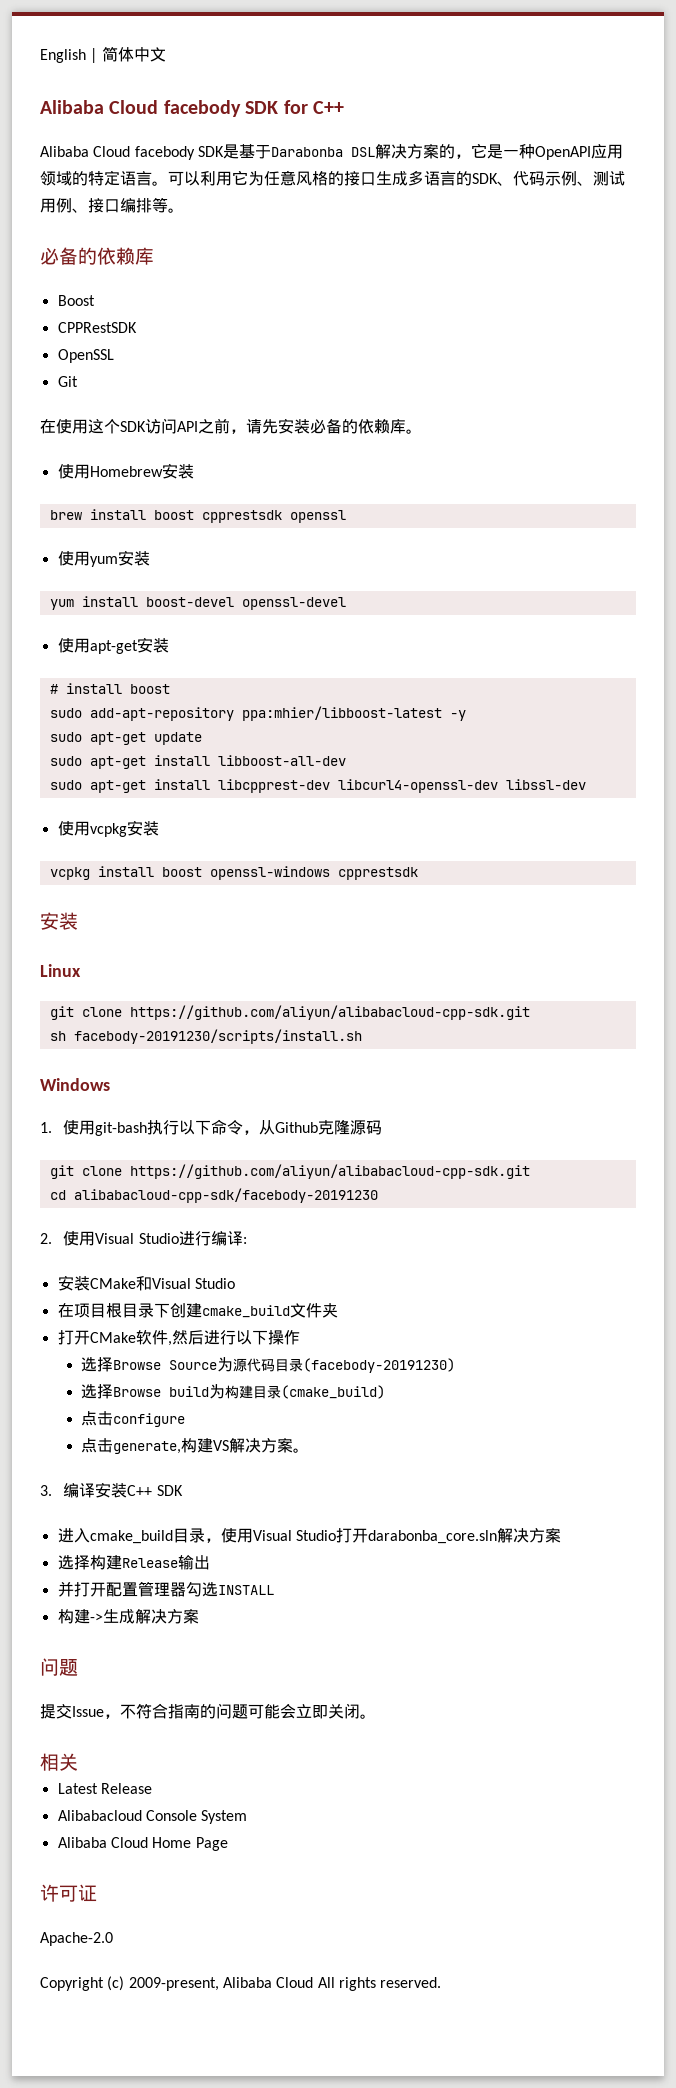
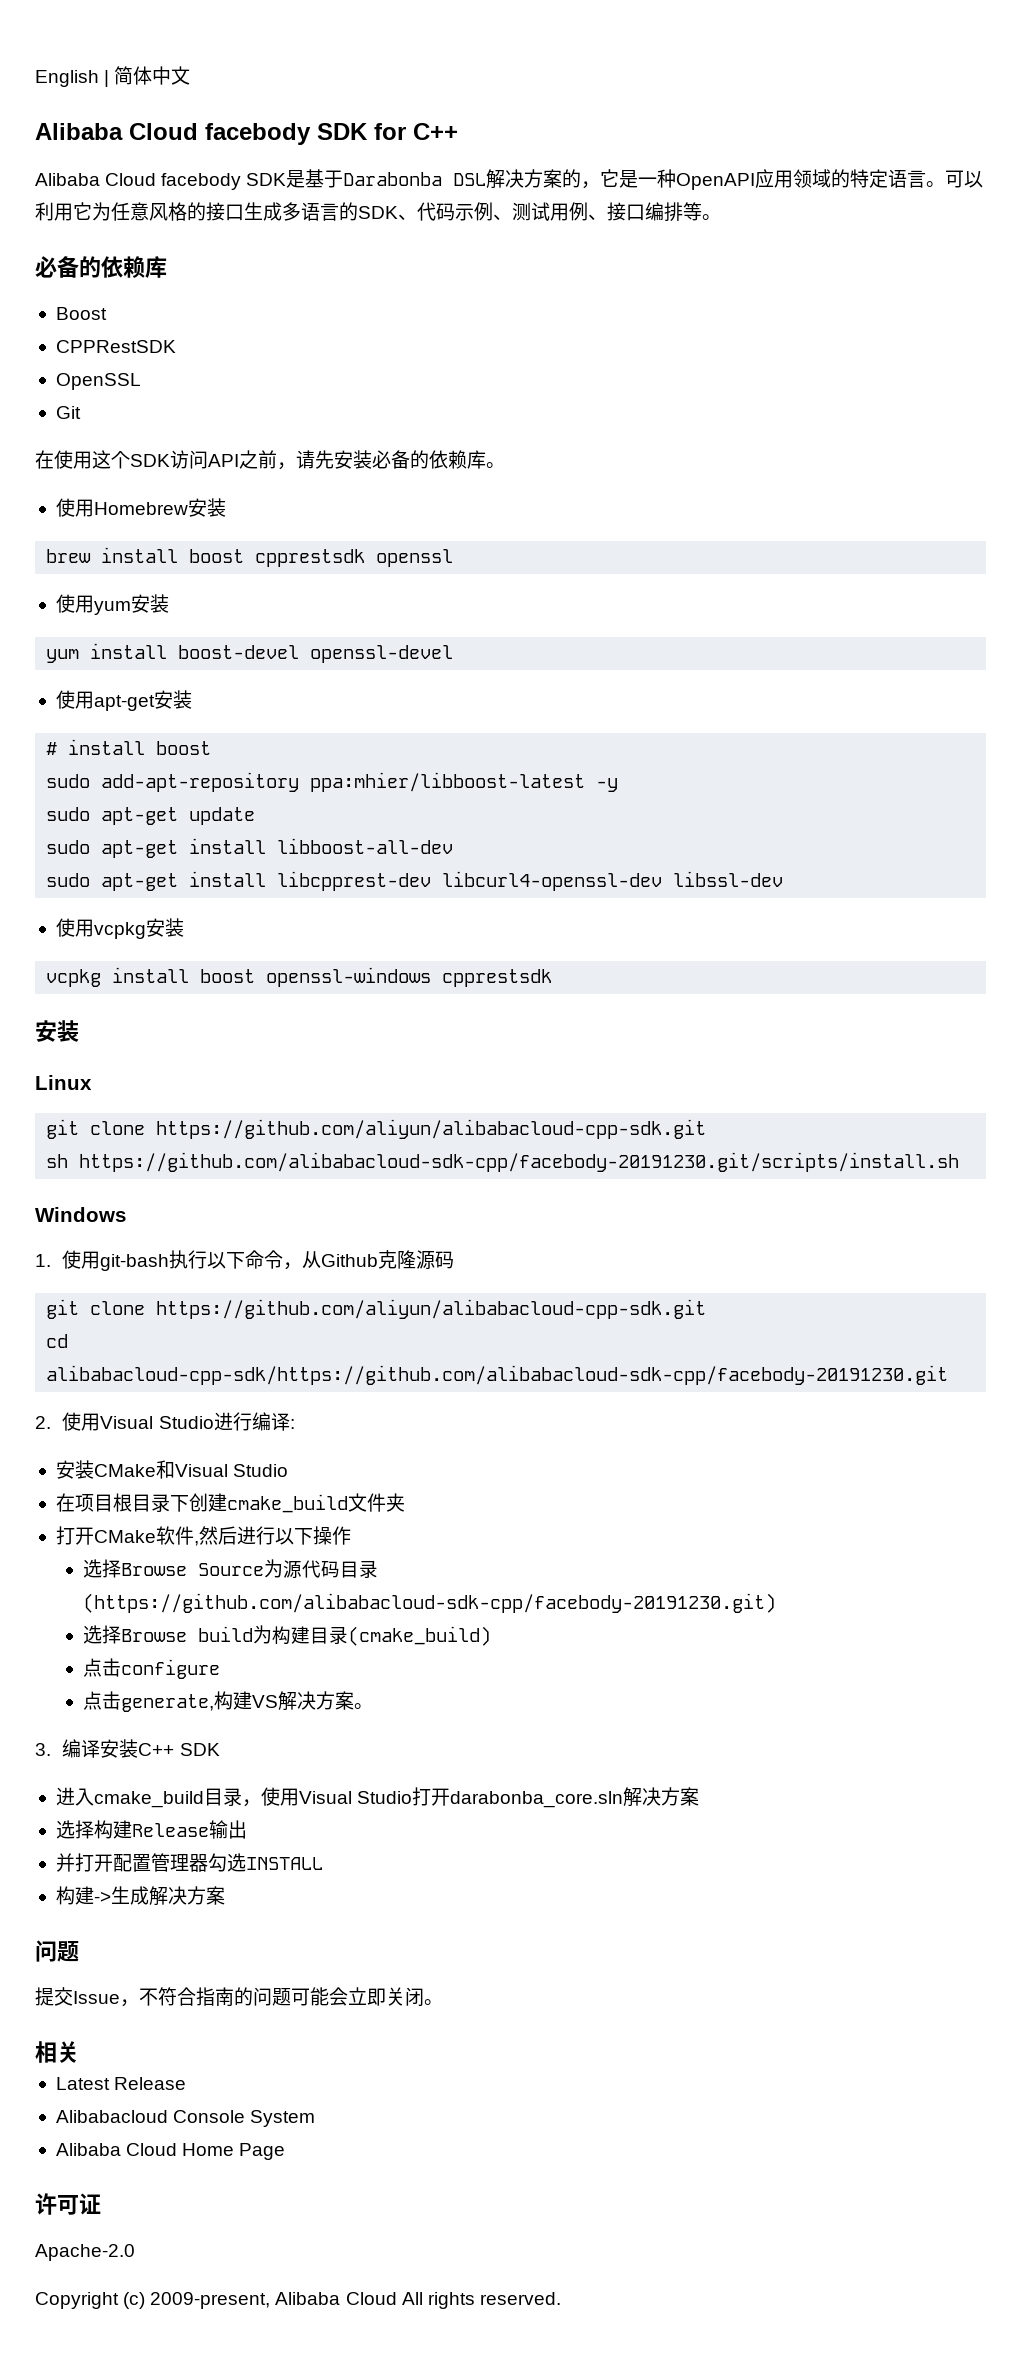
[73,1029,362,1044] facebody-20191230/scripts/install.sh -> [79,1152,960,1172] https://github.com/alibabacloud-sdk-cpp/facebody-20191230.git/scripts/install.sh
[73,1188,378,1203] alibabacloud-cpp-sdk/facebody-20191230 -> [46,1365,949,1385] alibabacloud-cpp-sdk/https://github.com/alibabacloud-sdk-cpp/facebody-20191230.git
[303,1358,456,1373] (facebody-20191230) -> [83,1593,777,1613] (https://github.com/alibabacloud-sdk-cpp/facebody-20191230.git)

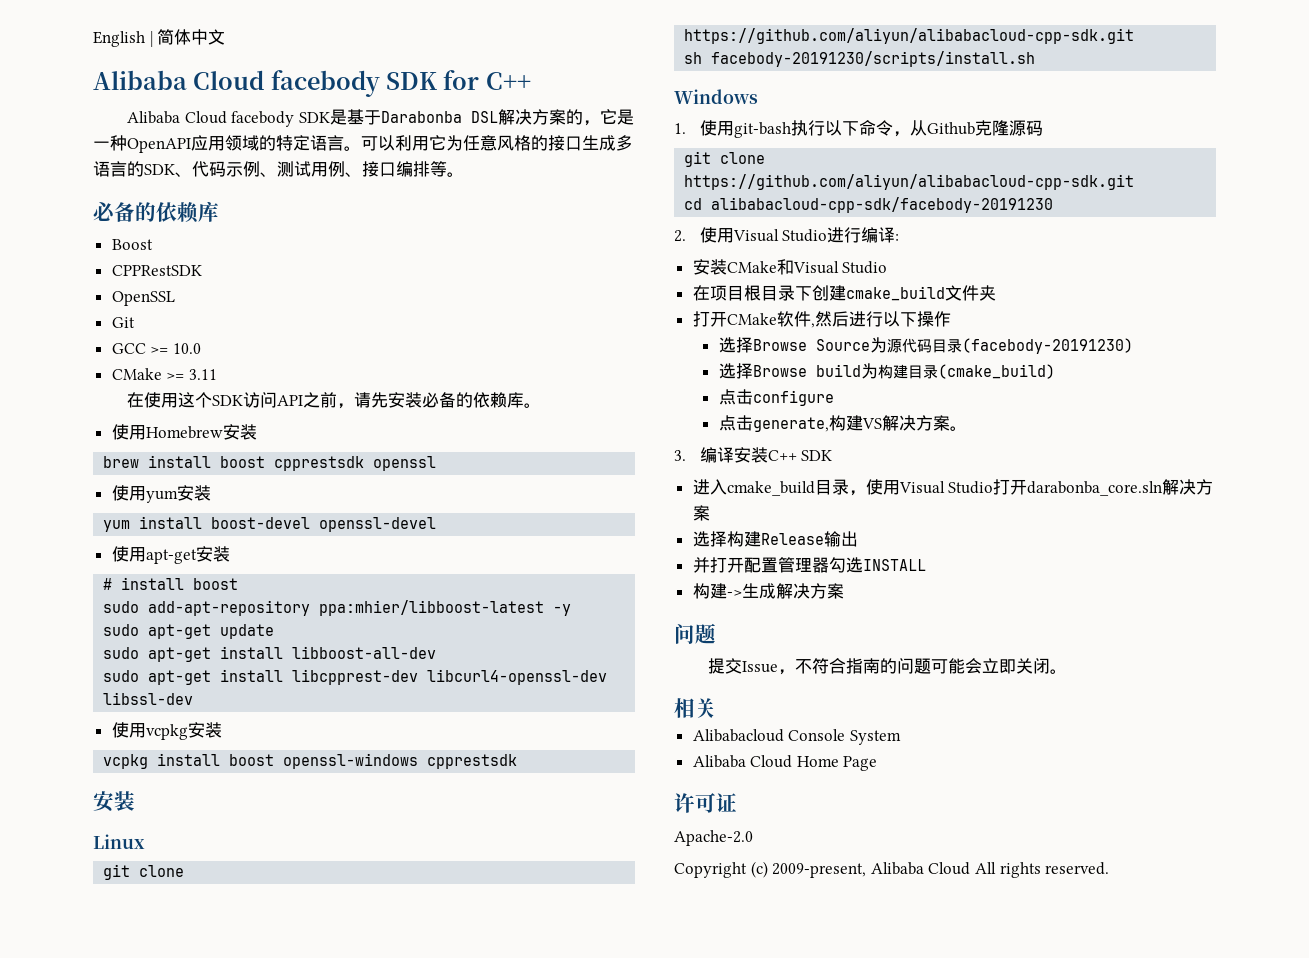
(81, 412) none -> [111,343,201,354] [111,368,217,380] // GCC >= 10.0 // CMake >= 3.11
[79,1152,960,1172] https://github.com/alibabacloud-sdk-cpp/facebody-20191230.git/scripts/install.sh -> [711,51,1036,67] facebody-20191230/scripts/install.sh
[46,1365,949,1385] alibabacloud-cpp-sdk/https://github.com/alibabacloud-sdk-cpp/facebody-20191230.git -> [711,197,1054,213] alibabacloud-cpp-sdk/facebody-20191230
[83,1593,777,1613] (https://github.com/alibabacloud-sdk-cpp/facebody-20191230.git) -> [961,338,1133,354] (facebody-20191230)
[55,2077,187,2090] // Latest Release -> (716, 708) none

